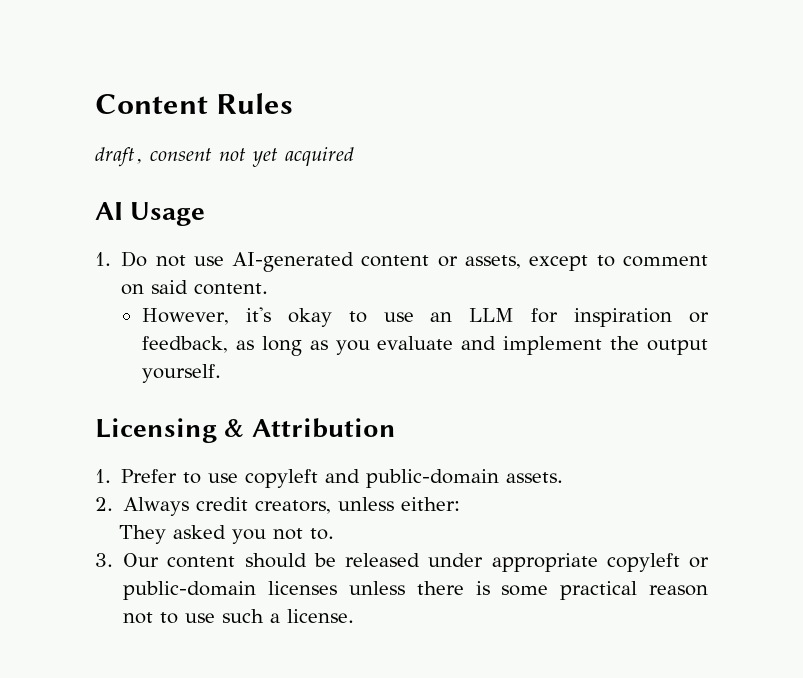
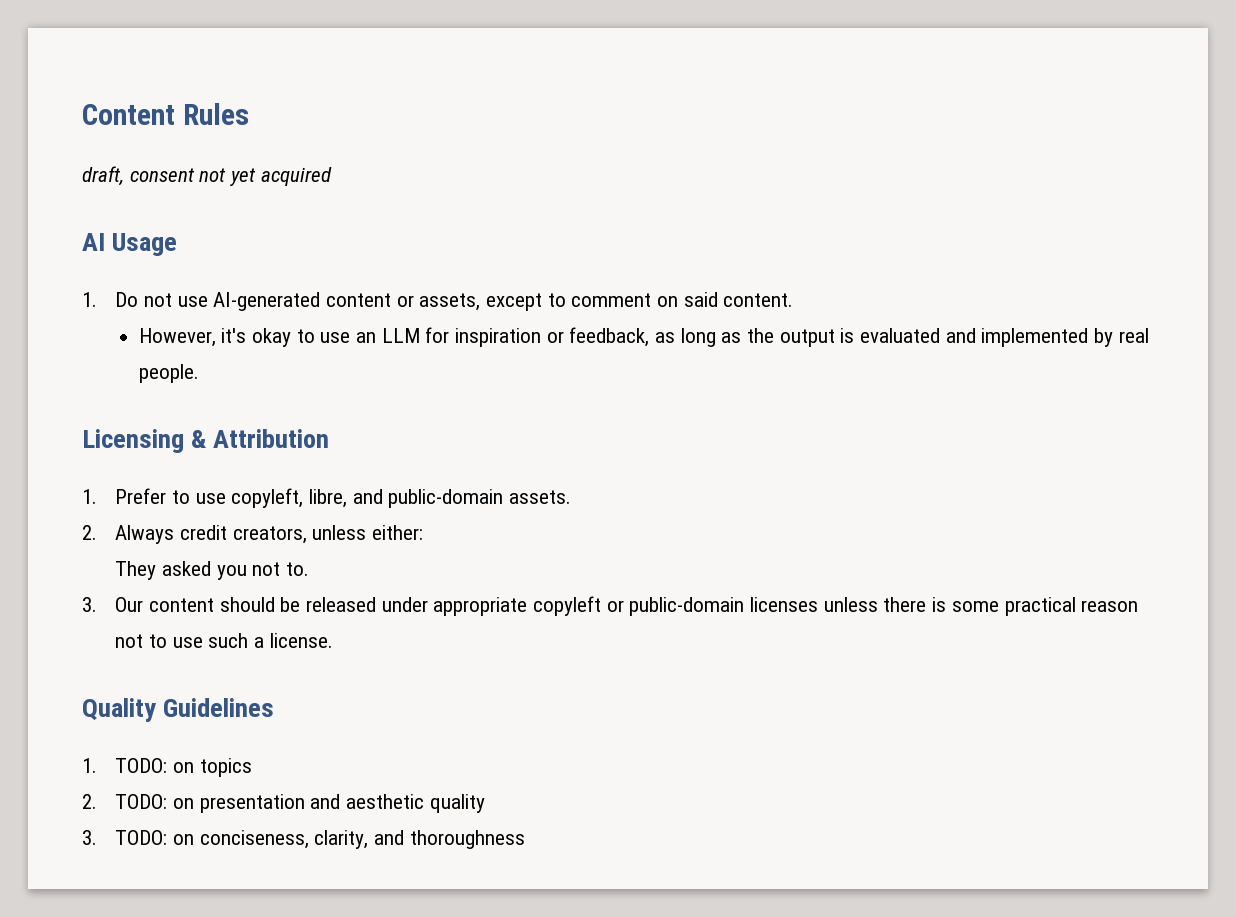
[335,336,708,355] [141,364,221,383] you evaluate and implement the output yourself. -> [746,328,1149,347] [138,364,199,383] the output is evaluated and implemented by real people.
[245,469,319,488] copyleft -> [231,488,348,508] copyleft, libre,
(355, 616) none -> [82,698,275,722] [82,758,252,777] [82,794,485,813] [82,830,525,849] // Quality Guidelines // 1. TODO: on topics // 2. TODO: on presentation and aesthetic quality // 3. TODO: on conciseness, clarity, and thoroughness

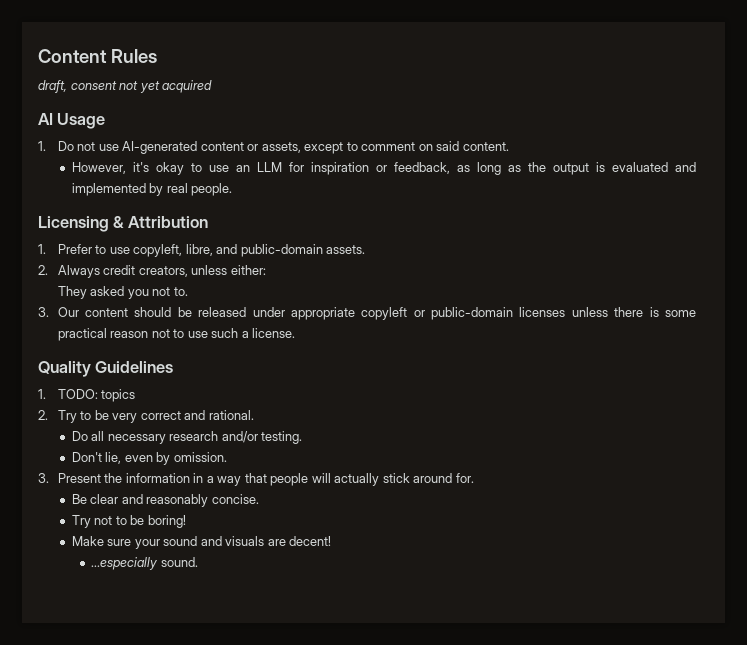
[173,762,195,773] on -> (98, 394) none
[115,794,485,813] [82,830,525,849] TODO: on presentation and aesthetic quality // 3. TODO: on conciseness, clarity, and thoroughness -> [57,410,254,423] [71,431,303,444] [71,452,227,465] [38,473,474,486] [71,494,259,507] [71,515,186,528] [71,536,332,549] [91,557,198,570] Try to be very correct and rational. // Do all necessary research and/or testing. // Don't lie, even by omission. // 3. Present the information in a way that people will actually stick around for. // Be clear and reasonably concise. // Try not to be boring! // Make sure your sound and visuals are decent! // ...especially sound.

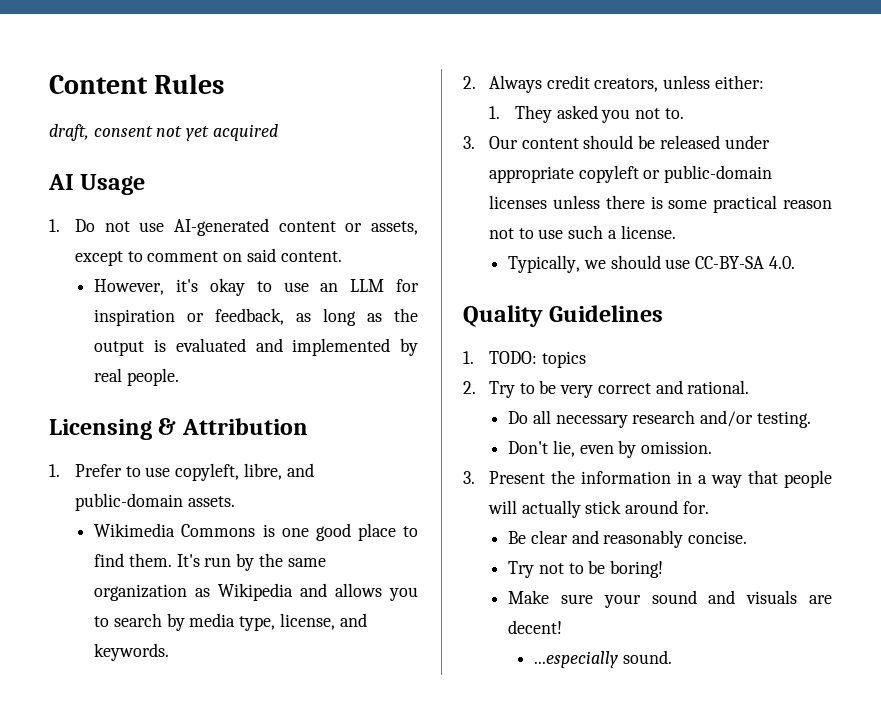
(366, 249) none -> [94,523,419,541] [94,553,326,571] [94,583,418,601] [94,613,367,631] [94,643,170,661] // Wikimedia Commons is one good place to find them. It's run by the same organization as Wikipedia and allows you to search by media type, license, and keywords.
(266, 270) none -> [488,106,500,119] 1.
(296, 333) none -> [508,255,795,273] // Typically, we should use CC-BY-SA 4.0.

